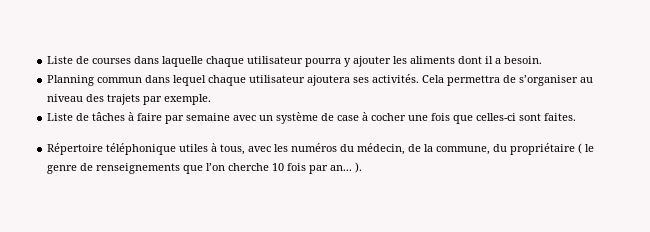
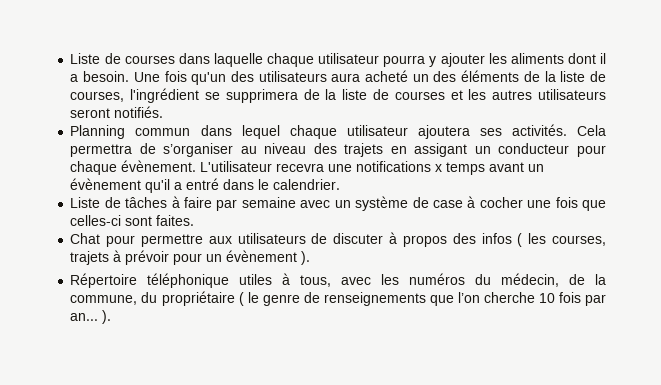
(543, 60) none -> [133,70,606,85] [70,88,607,103] [70,106,164,118] Une fois qu'un des utilisateurs aura acheté un des éléments de la liste de courses, l'ingrédient se supprimera de la liste de courses et les autres utilisateurs seront notifiés.
[143,94,212,105] par exemple. -> [390,143,606,157] [70,160,545,175] [70,178,341,193] en assigant un conducteur pour chaque évènement. L'utilisateur recevra une notifications x temps avant un évènement qu'il a entré dans le calendrier.
(577, 117) none -> [70,232,607,247] [70,250,311,265] // Chat pour permettre aux utilisateurs de discuter à propos des infos ( les courses, trajets à prévoir pour un évènement ).

